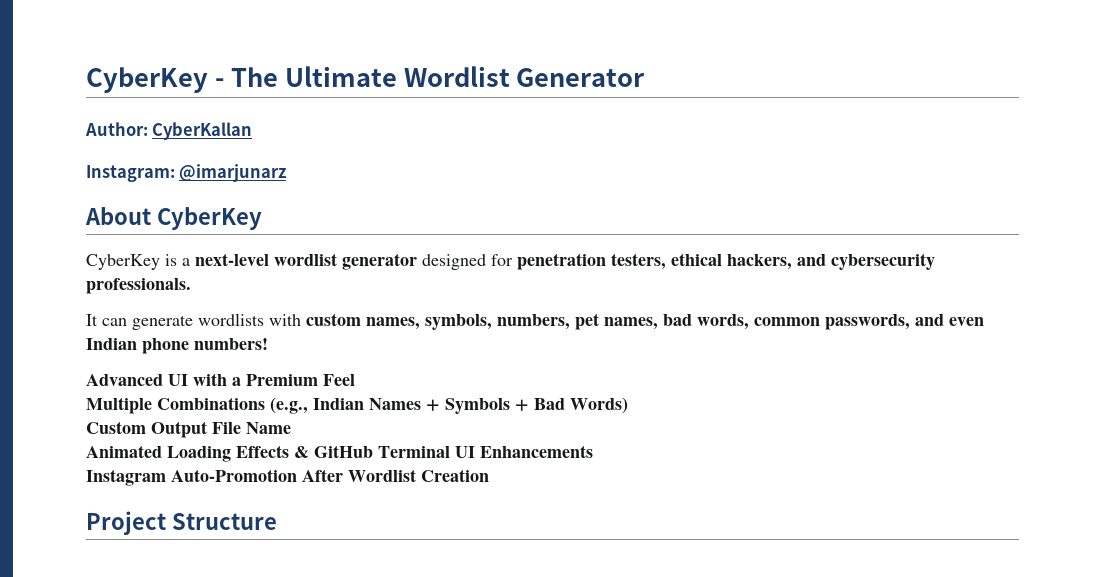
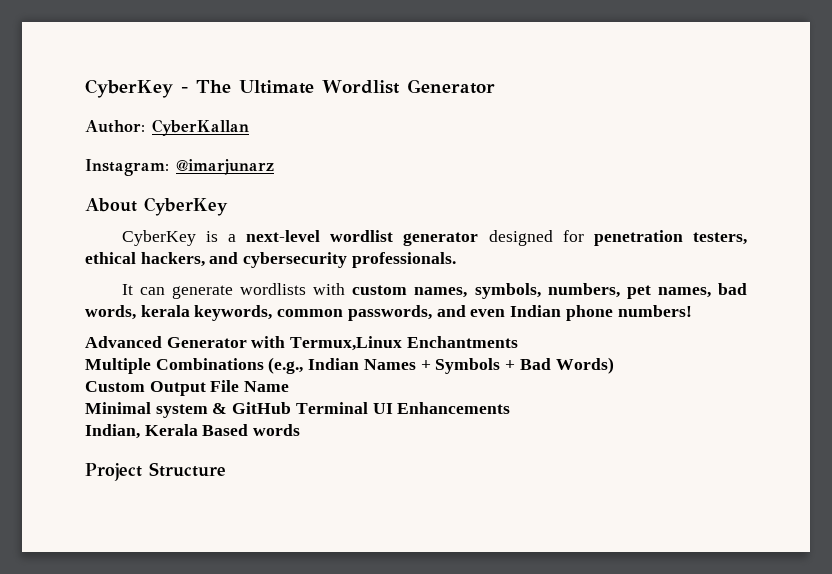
(749, 322) none -> [140,305,273,321] kerala keywords,
[168,373,355,386] UI with a Premium Feel -> [166,336,518,351] Generator with Termux,Linux Enchantments
[86,445,289,462] Animated Loading Effects -> [85,402,208,418] Minimal system
[86,469,489,486] Instagram Auto-Promotion After Wordlist Creation -> [85,424,301,439] Indian, Kerala Based words

